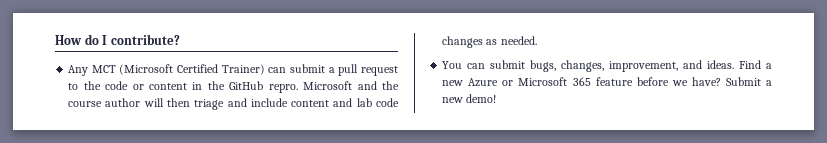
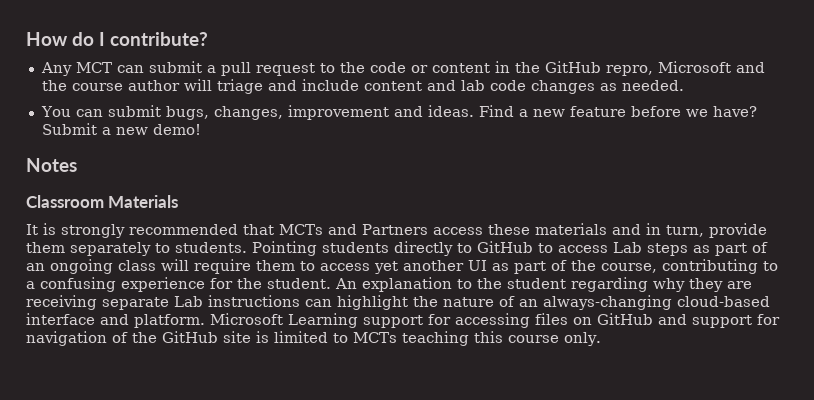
[119,64,265,75] (Microsoft Certified Trainer) -> (112, 67) none
[268,84,298,93] repro. -> [605,65,653,76] repro,
[167,98,191,107] then -> (212, 85) none
[609,61,679,72] improvement, -> [287,105,389,120] improvement
[468,77,591,87] Azure or Microsoft 365 -> (565, 113) none
(497, 98) none -> [26,158,77,172] [26,195,179,208] [26,223,767,238] [26,241,768,256] [26,259,778,274] [26,277,752,292] [26,295,770,310] [26,313,780,328] [26,331,601,346] // Notes // Classroom Materials // It is strongly recommended that MCTs and Partners access these materials and in turn, provide them separately to students. Pointing students directly to GitHub to access Lab steps as part of an ongoing class will require them to access yet another UI as part of the course, contributing to a confusing experience for the student. An explanation to the student regarding why they are receiving separate Lab instructions can highlight the nature of an always-changing cloud-based interface and platform. Microsoft Learning support for accessing files on GitHub and support for navigation of the GitHub site is limited to MCTs teaching this course only.

